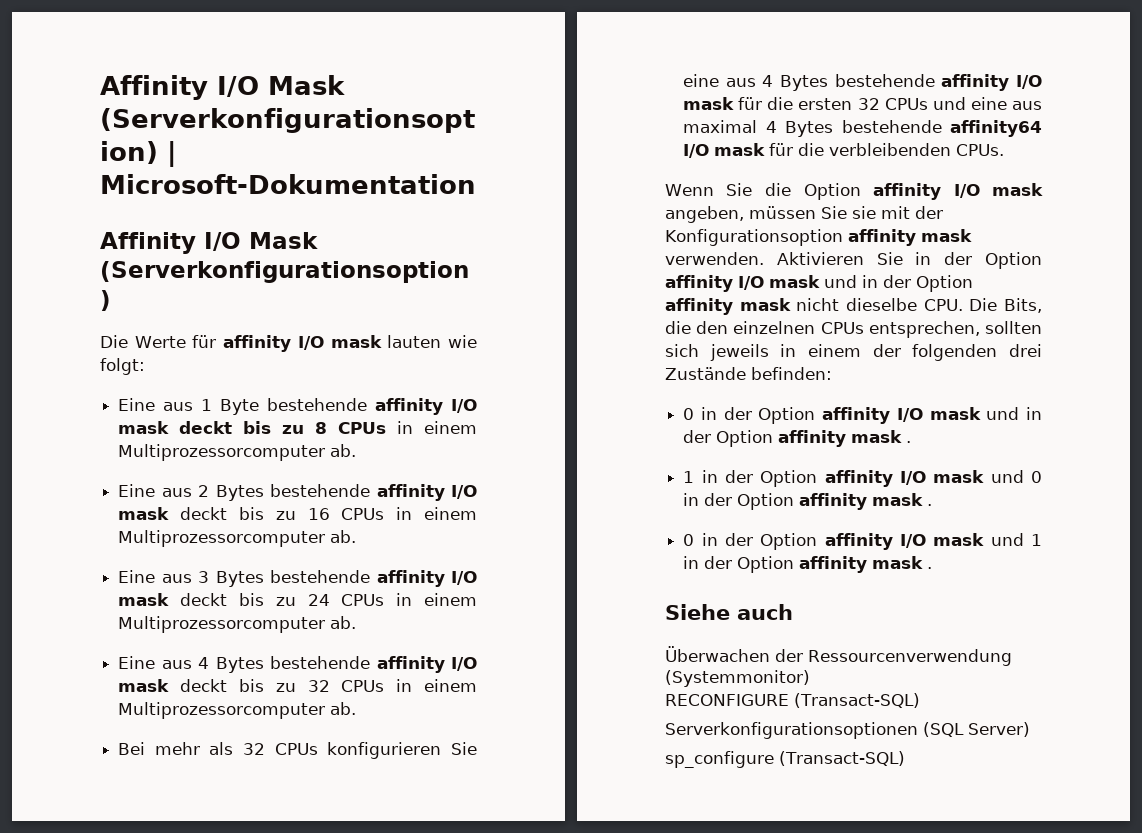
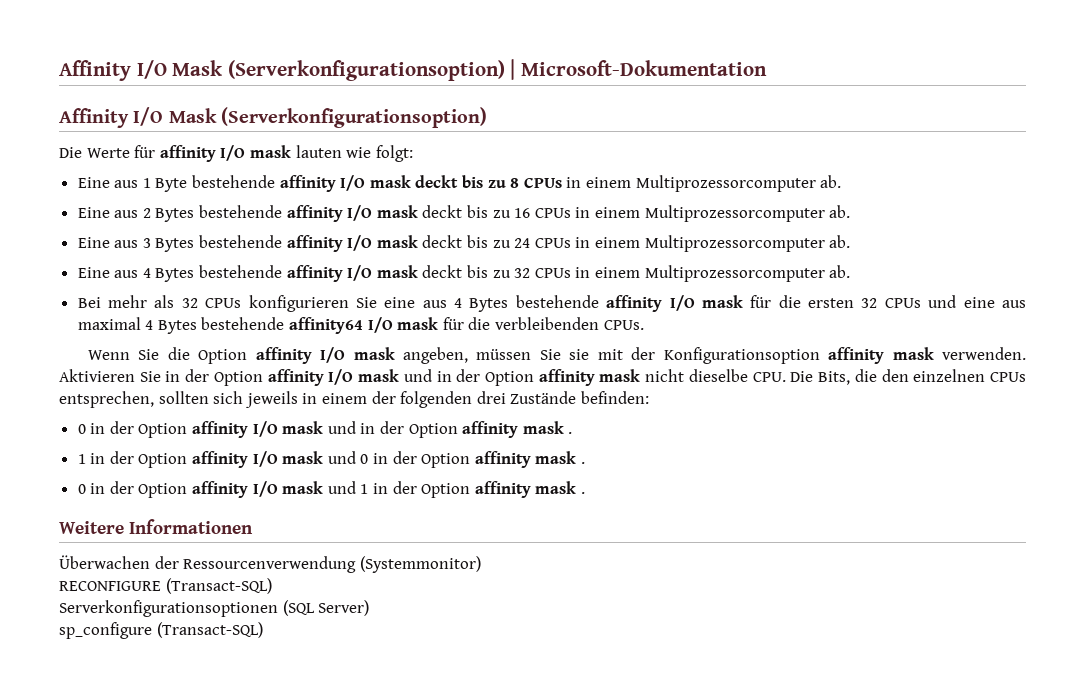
[665,604,793,620] Siehe auch -> [59,519,253,534] Weitere Informationen

